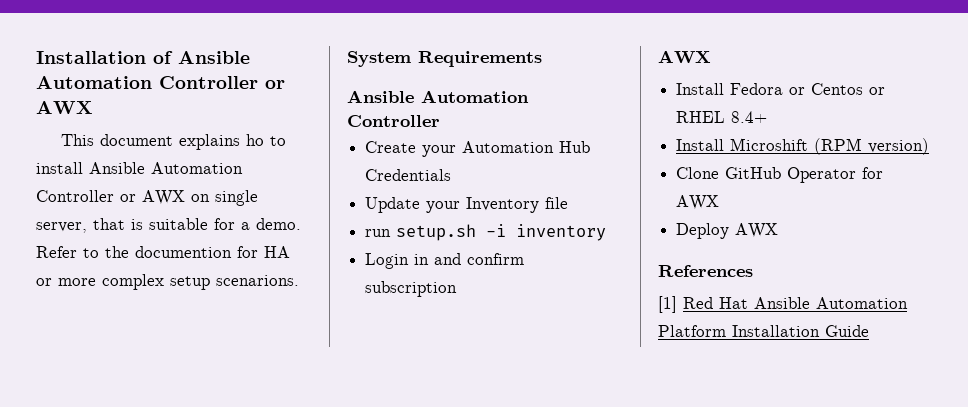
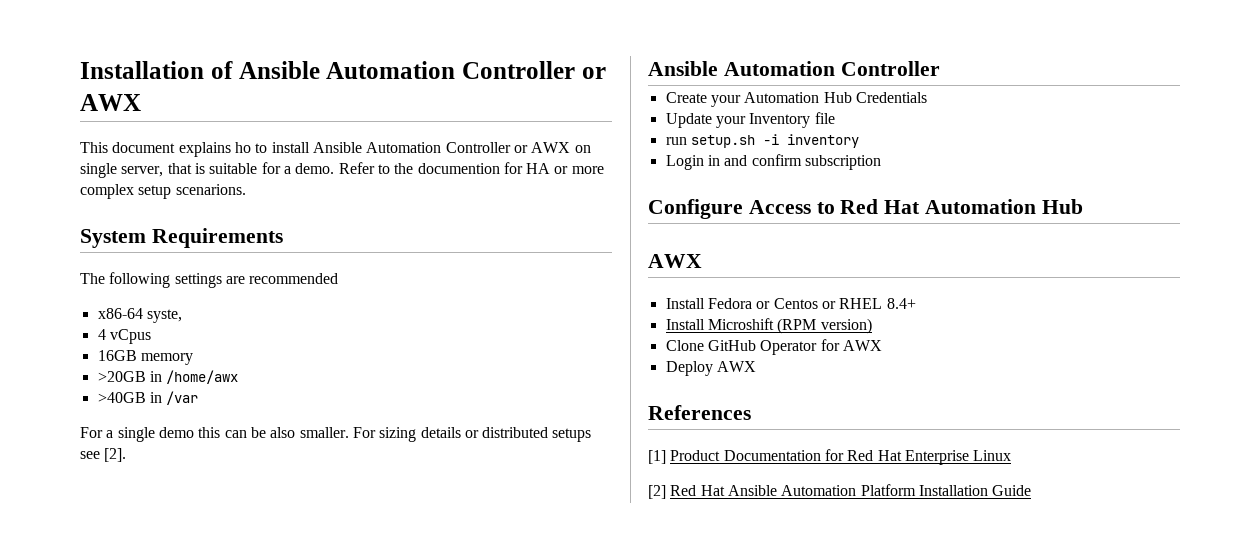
(542, 59) none -> [80,272,339,288] [97,308,182,323] [97,329,151,344] [97,350,193,365] [97,370,239,384] [97,391,199,405] [80,427,592,442] [80,448,127,462] // The following settings are recommended // x86-64 syste, // 4 vCpus // 16GB memory // >20GB in /home/awx // >40GB in /var // For a single demo this can be also smaller. For sizing details or distributed setups see [2].
(458, 289) none -> [648,199,1083,219] // Configure Access to Red Hat Automation Hub
(677, 304) none -> [670,449,1012,465] [648,485,666,499] Product Documentation for Red Hat Enterprise Linux // [2]

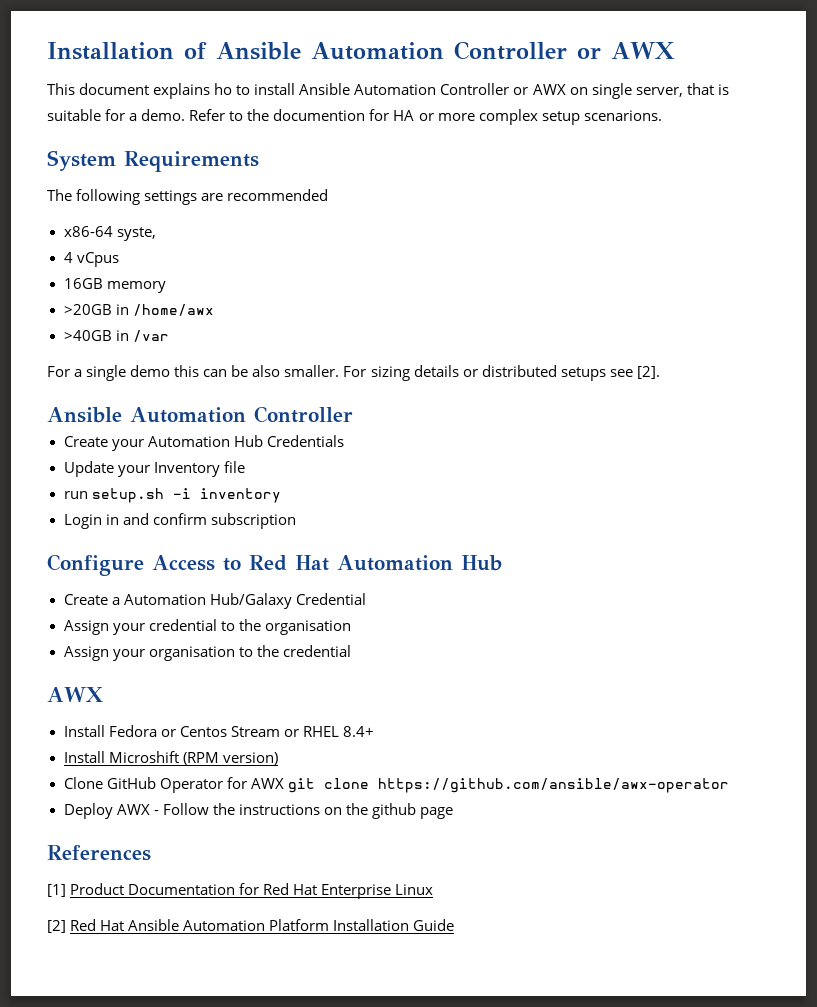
(1083, 206) none -> [63,593,366,609] [63,619,351,635] [63,645,351,661] // Create a Automation Hub/Galaxy Credential // Assign your credential to the organisation // Assign your organisation to the credential
(818, 303) none -> [230,726,280,737] Stream
(882, 345) none -> [287,778,729,793] git clone https://github.com/ansible/awx-operator
(756, 366) none -> [153,803,453,819] - Follow the instructions on the github page

